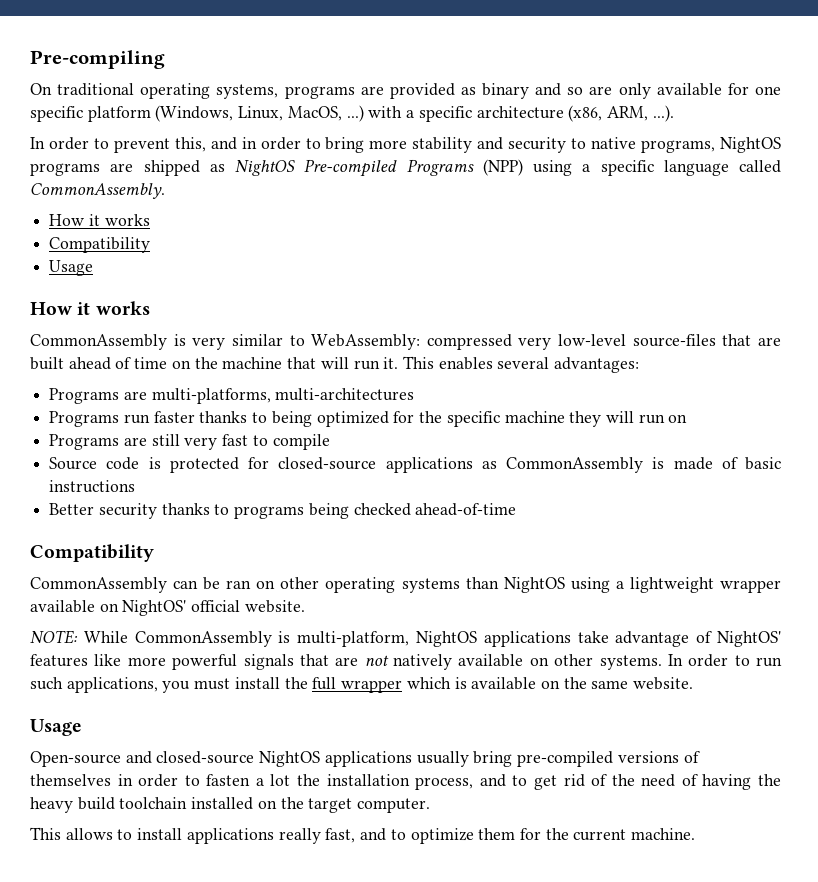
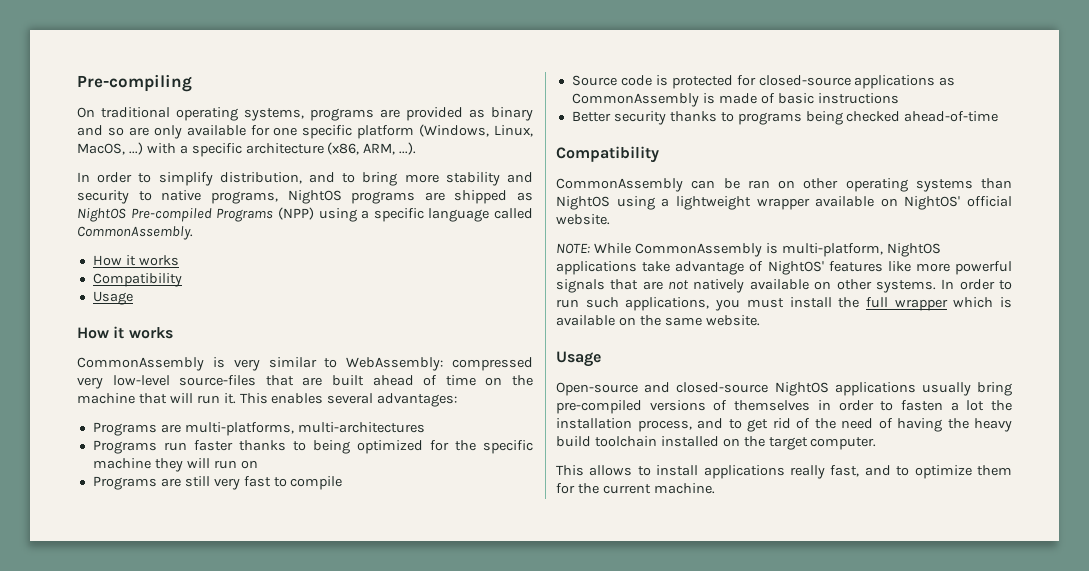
[113,137,301,153] prevent this, and in order -> [158,172,335,186] simplify distribution, and

